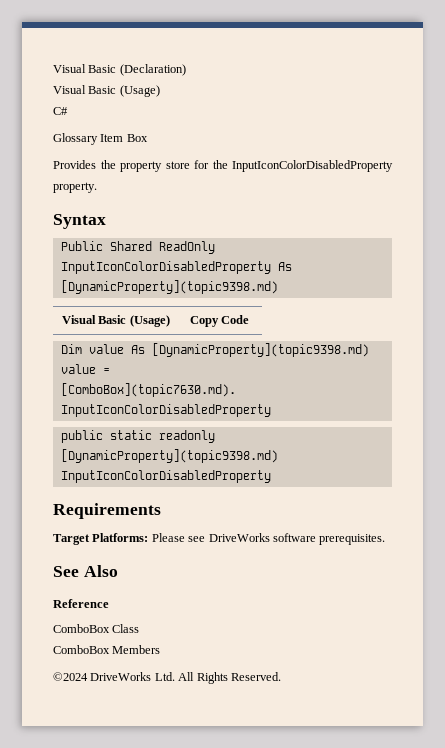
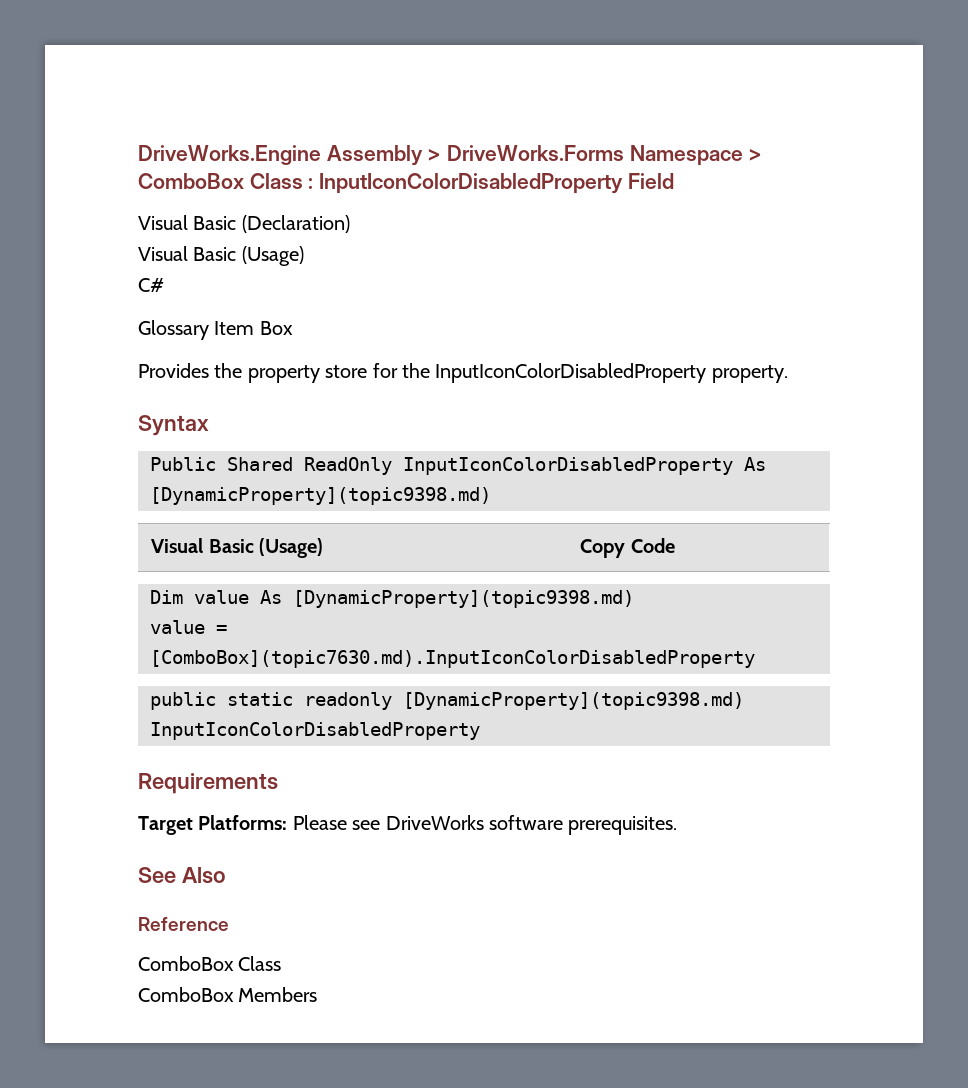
(53, 68) none -> [138,145,763,166] [138,173,674,194] DriveWorks.Engine Assembly > DriveWorks.Forms Namespace > ComboBox Class : InputIconColorDisabledProperty Field //
[53,672,281,684] // ©2024 DriveWorks Ltd. All Rights Reserved. -> (318, 994) none

